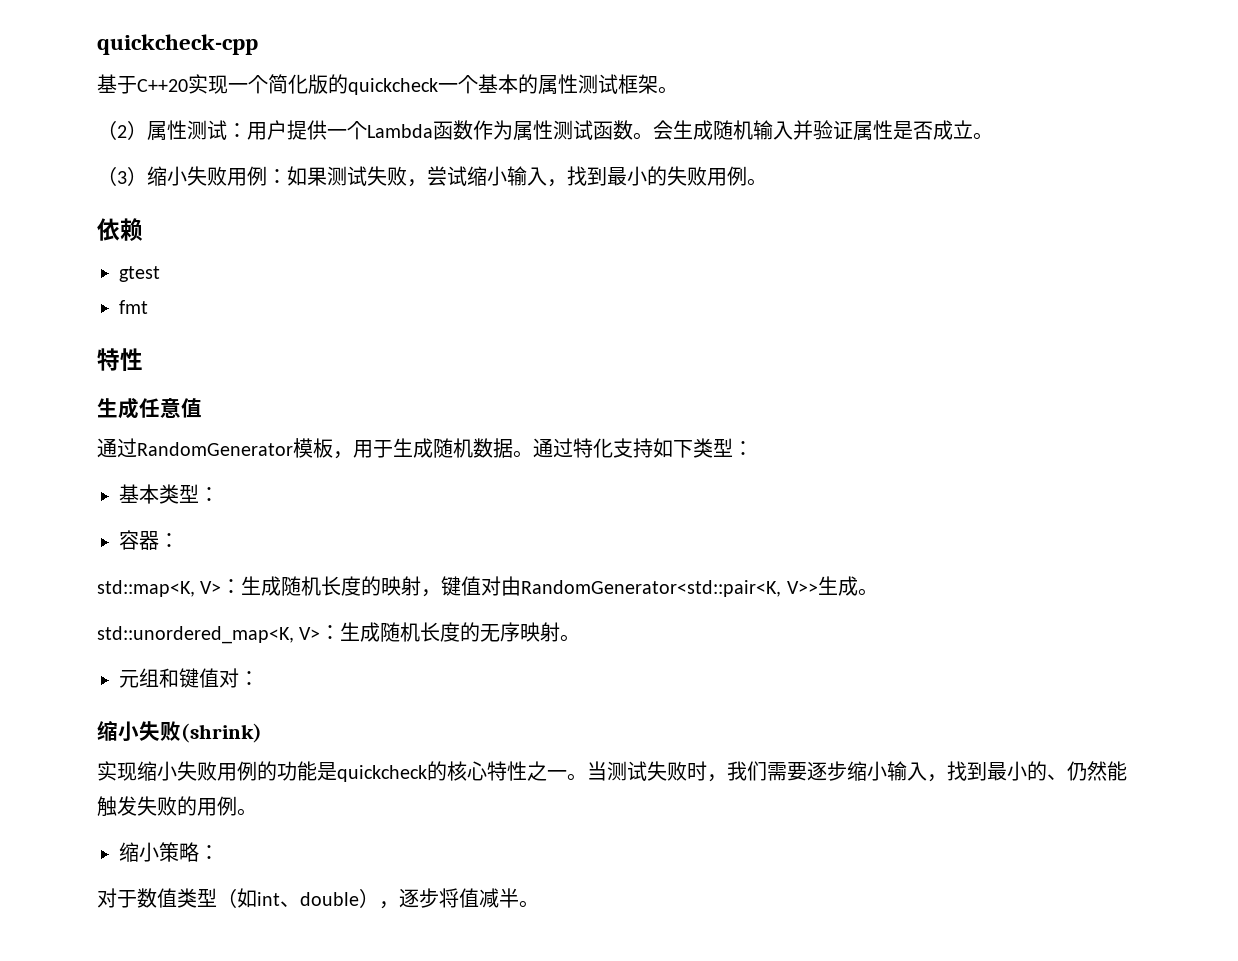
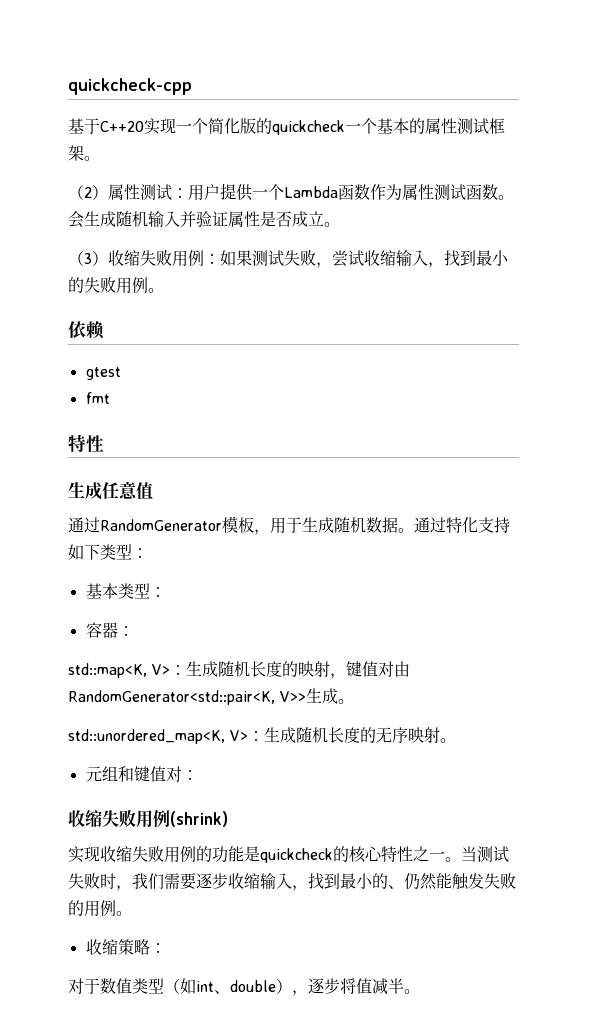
[147,166,187,186] 缩小 -> [108,250,140,266] 收缩
[467,166,507,186] 缩小 -> [364,250,396,266] 收缩
[97,720,181,742] 缩小失败 -> [68,810,170,828] 收缩失败用例
[137,761,177,781] 缩小 -> [100,846,132,862] 收缩
[847,761,887,781] 缩小 -> [228,873,260,889] 收缩
[119,842,159,862] 缩小 -> [85,939,118,955] 收缩

